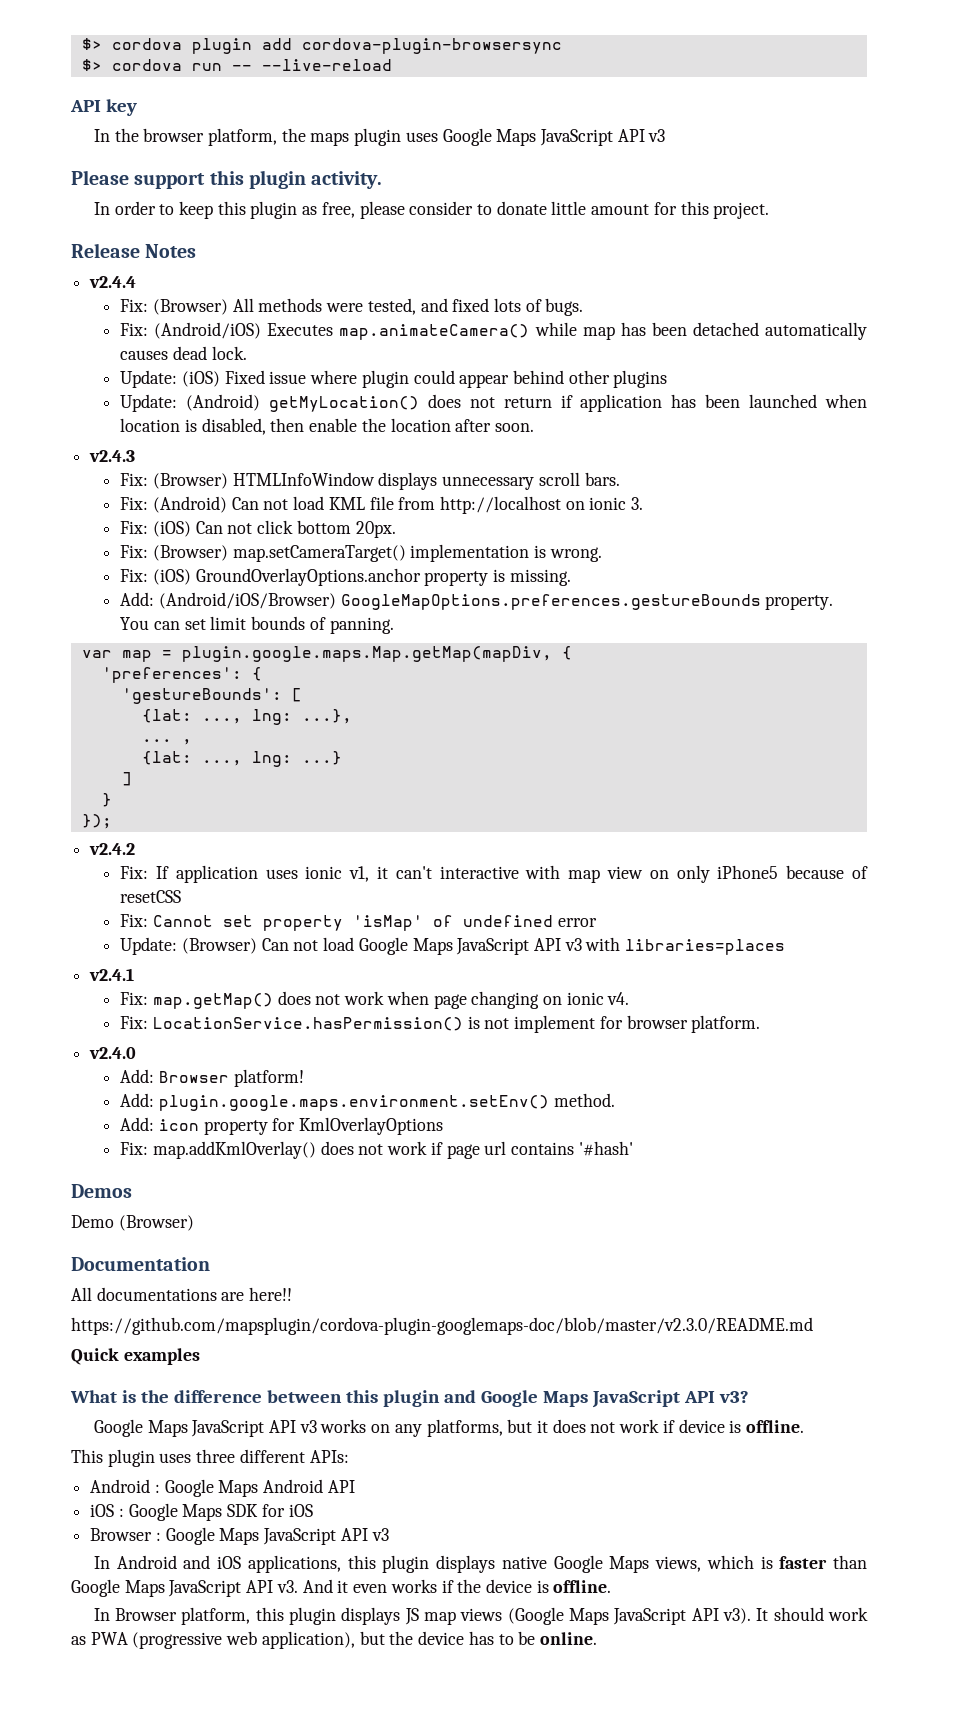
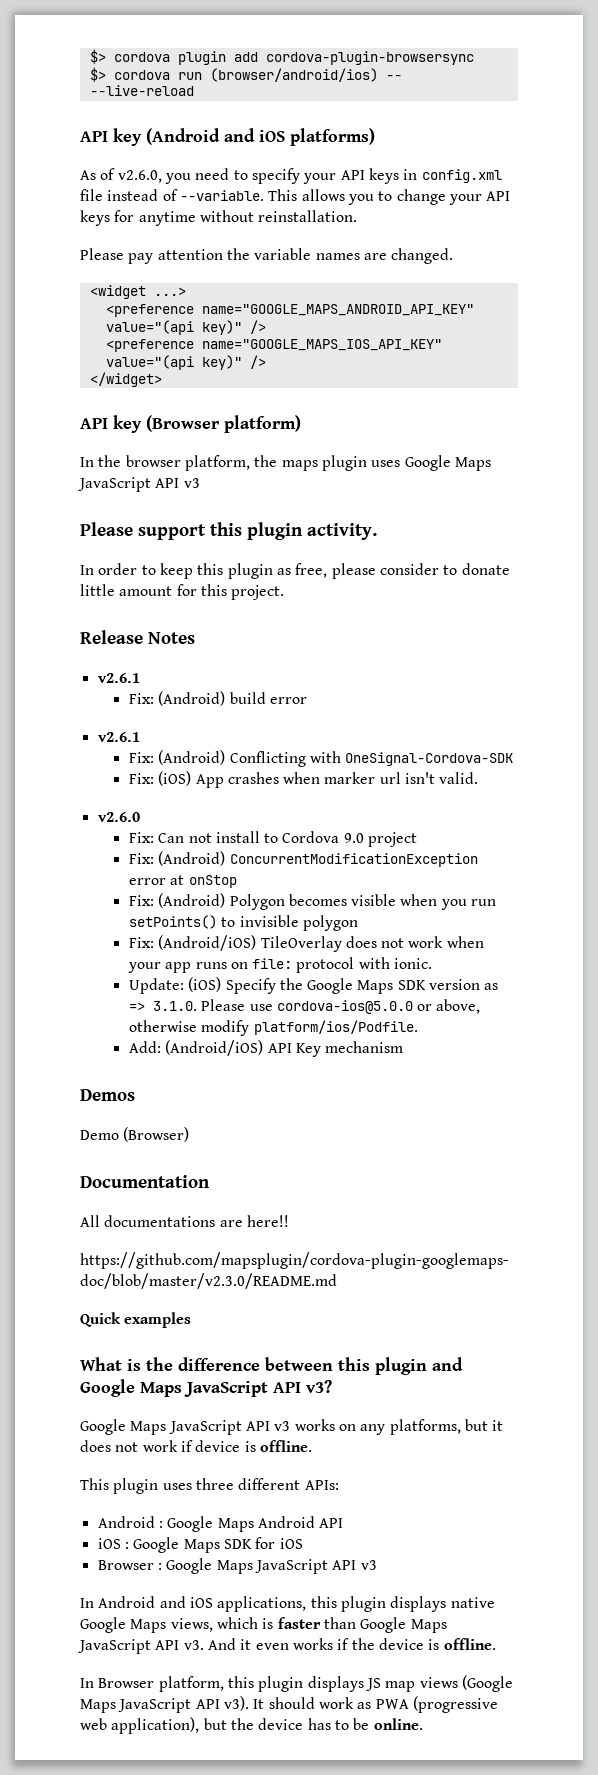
(222, 67) none -> [209,68,378,82] (browser/android/ios)
(137, 107) none -> [146,128,375,146] [80,168,502,184] [80,189,511,205] [80,210,358,226] [80,248,454,264] [89,285,186,299] [105,304,474,317] [105,320,266,335] [105,339,442,352] [105,355,266,370] [89,372,162,387] [80,415,301,433] (Android and iOS platforms) // As of v2.6.0, you need to specify your API keys in config.xml file instead of --variable. This allows you to change your API keys for anytime without reinstallation. // Please pay attention the variable names are changed. // <widget ...> // <preference name="GOOGLE_MAPS_ANDROID_API_KEY" value="(api key)" /> // <preference name="GOOGLE_MAPS_IOS_API_KEY" value="(api key)" /> // </widget> // API key (Browser platform)
[89,276,137,288] [120,298,584,316] [120,322,867,340] [120,346,247,360] [120,370,668,388] [120,394,868,412] [120,418,535,435] [89,450,136,462] [120,472,620,490] [120,496,644,514] [120,520,396,538] [120,544,602,562] [120,568,571,586] [120,592,834,610] [120,616,394,634] [81,646,572,662] [101,667,262,683] [121,688,302,704] [141,709,352,725] [141,739,192,745] [141,751,342,767] [121,772,132,786] [101,793,112,807] [81,814,112,829] [89,843,136,855] [120,865,868,883] [120,890,182,903] [120,914,597,931] [120,937,786,955] [89,968,135,981] [120,991,630,1009] [120,1015,761,1033] [89,1047,137,1059] [120,1069,304,1087] [120,1093,615,1111] [120,1117,444,1135] [120,1141,633,1159] v2.4.4 // Fix: (Browser) All methods were tested, and fixed lots of bugs. // Fix: (Android/iOS) Executes map.animateCamera() while map has been detached automatically causes dead lock. // Update: (iOS) Fixed issue where plugin could appear behind other plugins // Update: (Android) getMyLocation() does not return if application has been launched when location is disabled, then enable the location after soon. // v2.4.3 // Fix: (Browser) HTMLInfoWindow displays unnecessary scroll bars. // Fix: (Android) Can not load KML file from http://localhost on ionic 3. // Fix: (iOS) Can not click bottom 20px. // Fix: (Browser) map.setCameraTarget() implementation is wrong. // Fix: (iOS) GroundOverlayOptions.anchor property is missing. // Add: (Android/iOS/Browser) GoogleMapOptions.preferences.gestureBounds property. You can set limit bounds of panning. // var map = plugin.google.maps.Map.getMap(mapDiv, { // 'preferences': { // 'gestureBounds': [ // {lat: ..., lng: ...}, // ... , // {lat: ..., lng: ...} // ] // } // }); // v2.4.2 // Fix: If application uses ionic v1, it can't interactive with map view on only iPhone5 because of resetCSS // Fix: Cannot set property 'isMap' of undefined error // Update: (Browser) Can not load Google Maps JavaScript API v3 with libraries=places // v2.4.1 // Fix: map.getMap() does not work when page changing on ionic v4. // Fix: LocationService.hasPermission() is not implement for browser platform. // v2.4.0 // Add: Browser platform! // Add: plugin.google.maps.environment.setEnv() method. // Add: icon property for KmlOverlayOptions // Fix: map.addKmlOverlay() does not work if page url contains '#hash' -> [97,673,140,683] [128,691,307,706] [97,732,140,742] [128,750,514,767] [128,771,479,788] [97,812,140,822] [128,831,418,847] [128,851,478,867] [128,875,237,888] [128,893,497,910] [128,915,358,931] [128,935,484,952] [127,957,433,973] [128,977,499,994] [128,999,481,1014] [128,1020,418,1036] [128,1040,404,1057] v2.6.1 // Fix: (Android) build error // v2.6.1 // Fix: (Android) Conflicting with OneSignal-Cordova-SDK // Fix: (iOS) App crashes when marker url isn't valid. // v2.6.0 // Fix: Can not install to Cordova 9.0 project // Fix: (Android) ConcurrentModificationException error at onStop // Fix: (Android) Polygon becomes visible when you run setPoints() to invisible polygon // Fix: (Android/iOS) TileOverlay does not work when your app runs on file: protocol with ionic. // Update: (iOS) Specify the Google Maps SDK version as => 3.1.0. Please use cordova-ios@5.0.0 or above, otherwise modify platform/ios/Podfile. // Add: (Android/iOS) API Key mechanism

